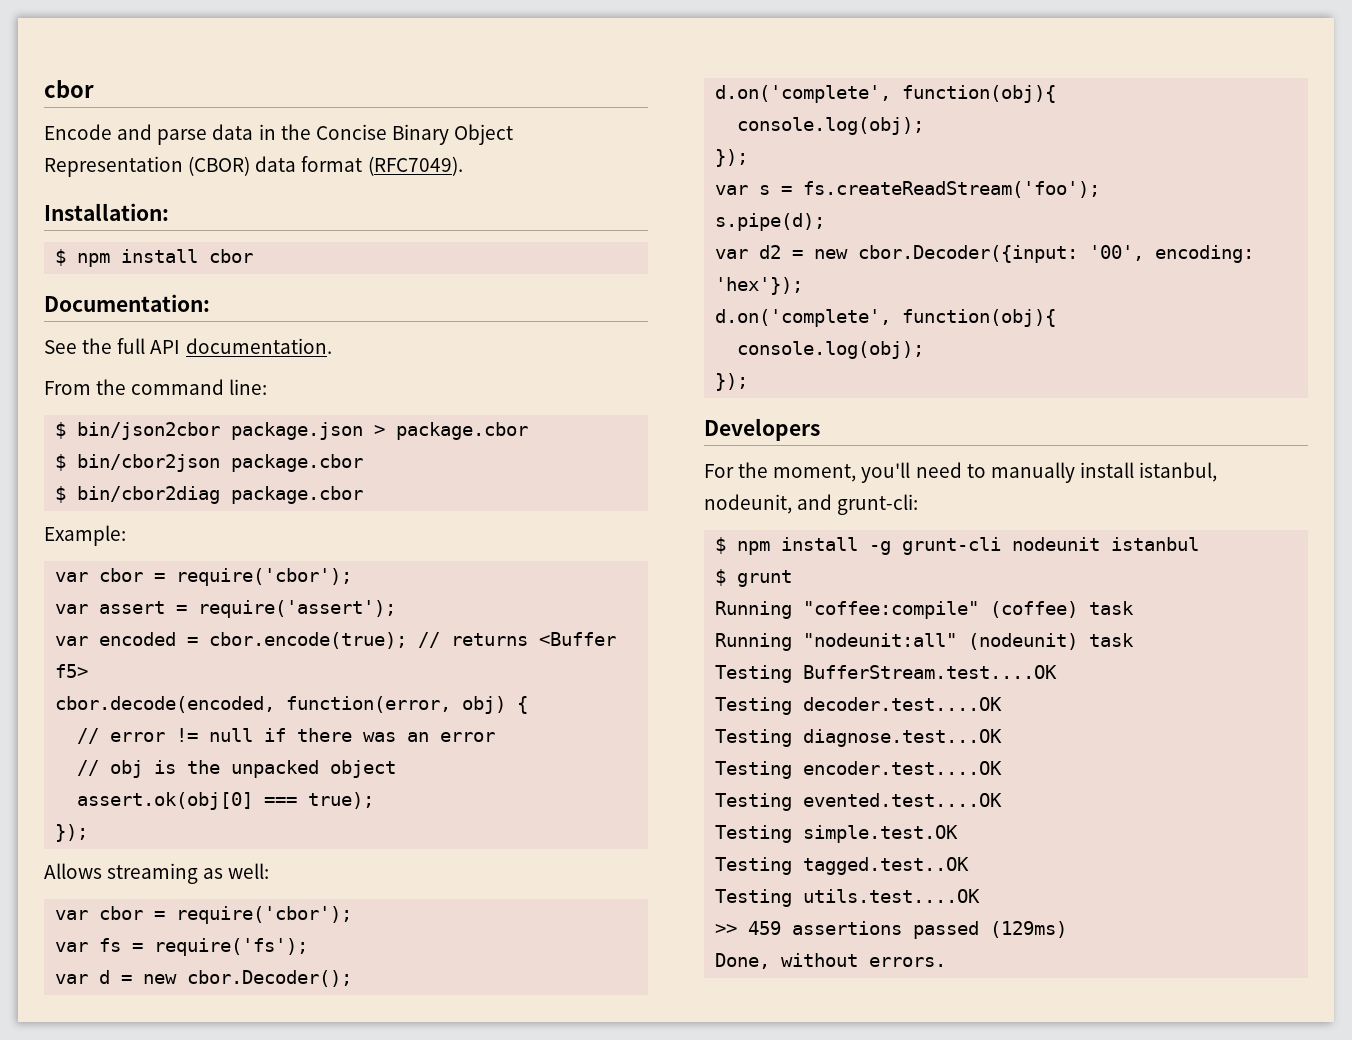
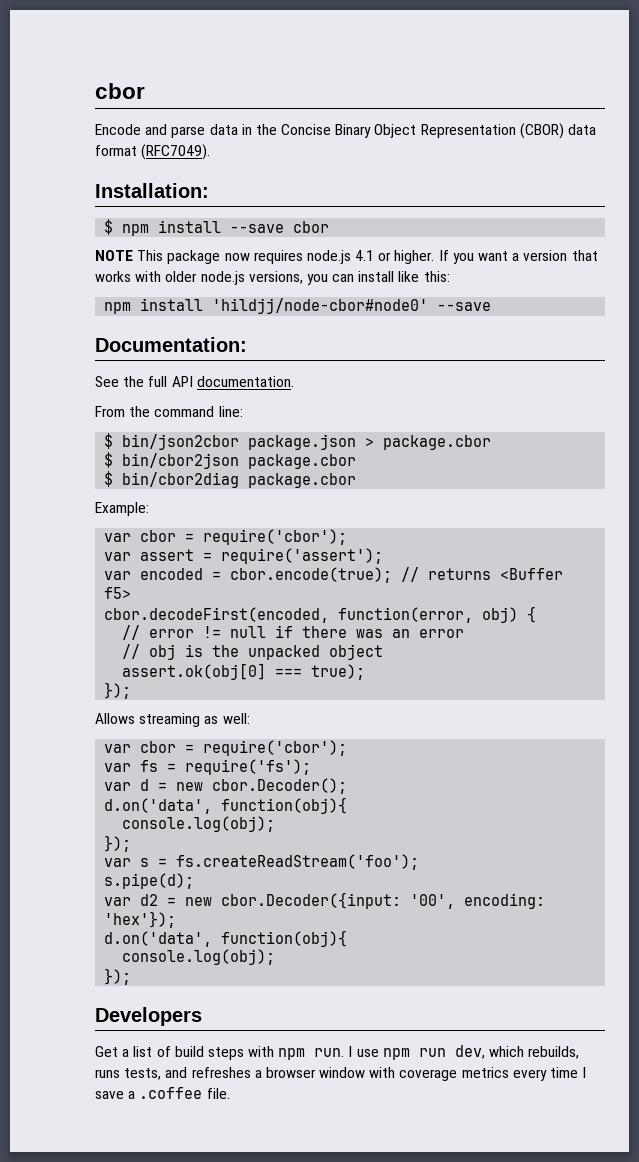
[209,249,254,263] cbor -> [230,221,330,233] [95,250,598,264] [95,271,450,285] [104,298,492,314] --save cbor // NOTE This package now requires node.js 4.1 or higher. If you want a version that works with older node.js versions, you can install like this: // npm install 'hildjj/node-cbor#node0' --save
[55,696,276,713] cbor.decode(encoded, -> [104,607,330,623] cbor.decodeFirst(encoded,
[715,85,892,103] d.on('complete', -> [104,798,213,814] d.on('data',
[715,309,892,327] d.on('complete', -> [104,931,213,947] d.on('data',
[704,462,1218,483] [704,494,919,515] [715,537,1200,555] [715,569,793,587] [715,601,1135,619] [715,633,1135,651] [715,665,1058,683] [715,697,1003,715] [715,729,1003,747] [715,761,1003,779] [715,793,1003,811] [715,825,959,843] [715,857,970,875] [715,889,981,907] [715,921,1068,939] [715,953,947,969] For the moment, you'll need to manually install istanbul, nodeunit, and grunt-cli: // $ npm install -g grunt-cli nodeunit istanbul // $ grunt // Running "coffee:compile" (coffee) task // Running "nodeunit:all" (nodeunit) task // Testing BufferStream.test....OK // Testing decoder.test....OK // Testing diagnose.test...OK // Testing encoder.test....OK // Testing evented.test....OK // Testing simple.test.OK // Testing tagged.test..OK // Testing utils.test....OK // >> 459 assertions passed (129ms) // Done, without errors. -> [95,1045,580,1060] [95,1067,587,1081] [95,1087,230,1099] Get a list of build steps with npm run. I use npm run dev, which rebuilds, runs tests, and refreshes a browser window with coverage metrics every time I save a .coffee file.

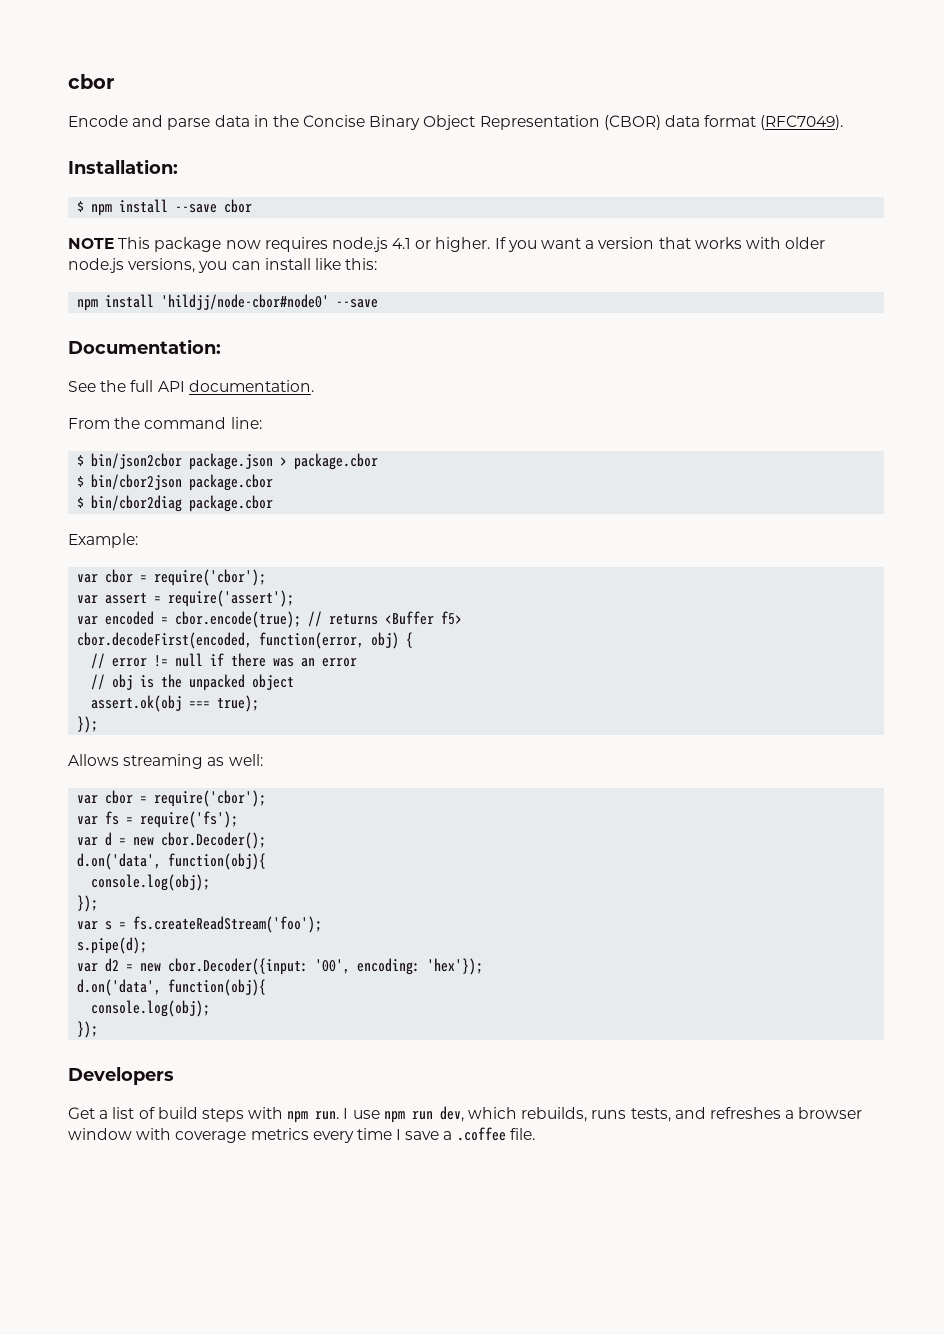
[122,663,267,680] assert.ok(obj[0] -> [91,695,183,712] assert.ok(obj

